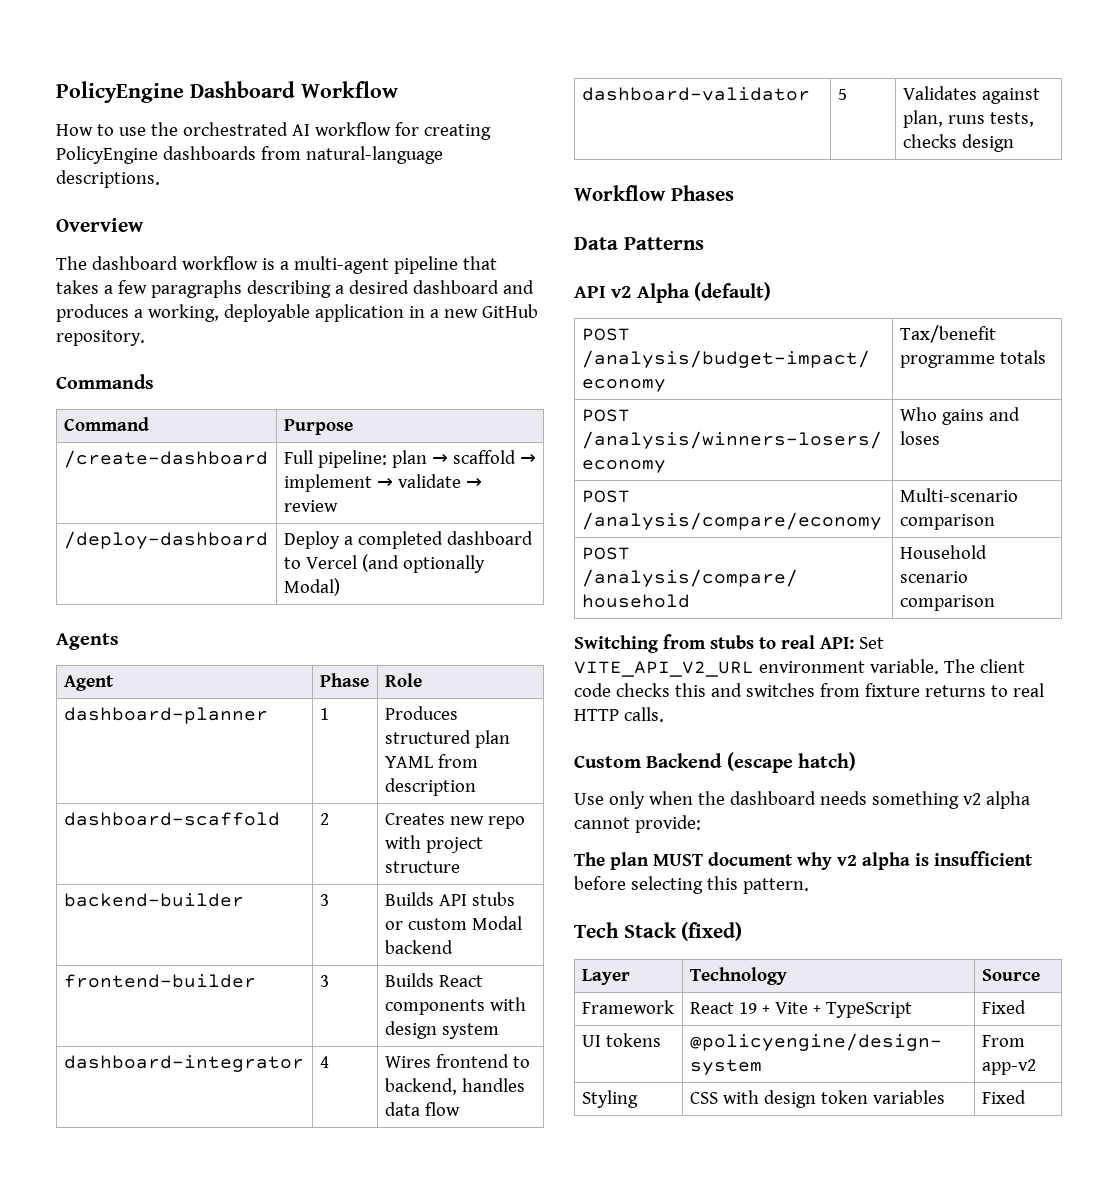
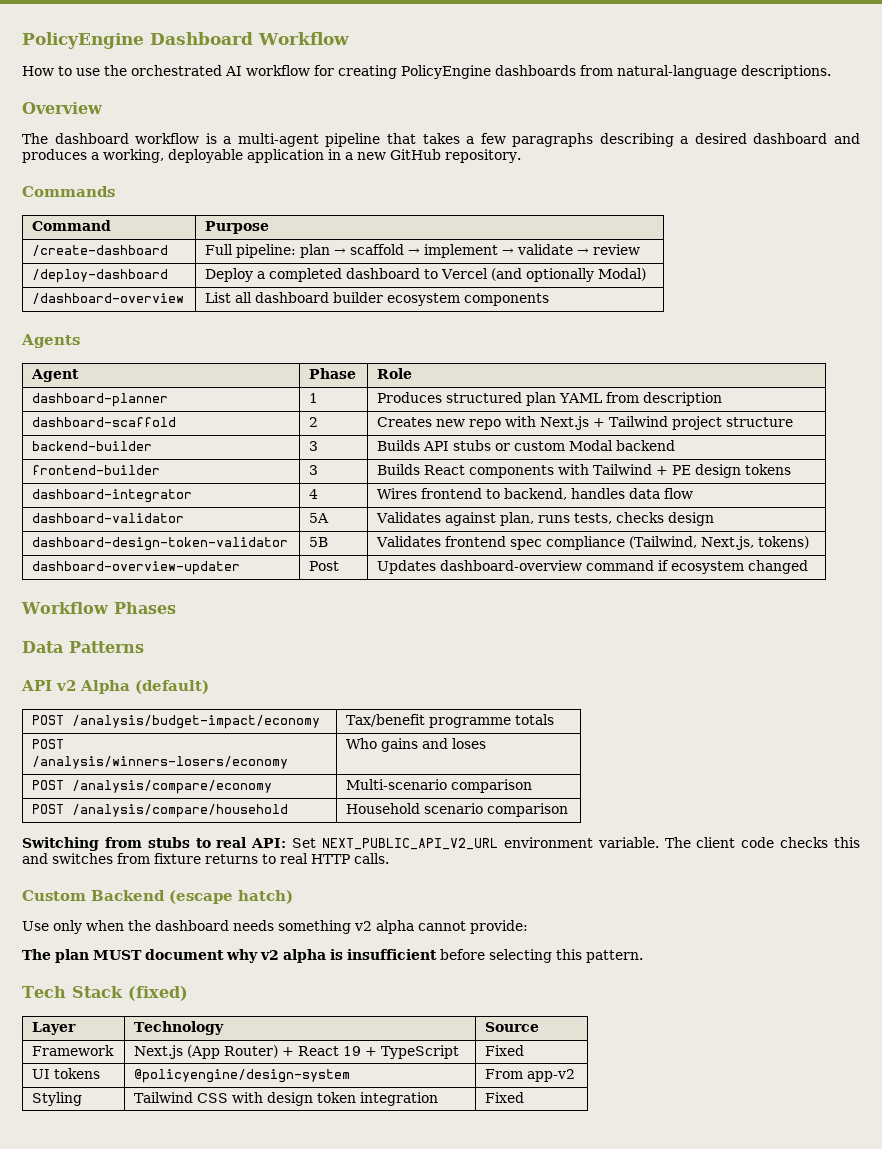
(340, 587) none -> [32,293,185,304] [205,292,550,306] // /dashboard-overview | List all dashboard builder ecosystem components
(421, 842) none -> [540,416,669,430] Next.js + Tailwind
[384,1021,499,1039] design system -> [593,464,792,478] Tailwind + PE design tokens
[837,89,847,100] 5 -> [309,513,330,523] 5A
(1014, 143) none -> [32,537,289,551] [309,537,329,547] [376,536,810,550] [32,561,241,575] [309,561,340,571] [377,560,809,574] // dashboard-design-token-validator | 5B | Validates frontend spec compliance (Tailwind, Next.js, tokens) // dashboard-overview-updater | Post | Updates dashboard-overview command if ecosystem changed
[574,661,754,677] VITE_API_V2_URL -> [322,838,498,850] NEXT_PUBLIC_API_V2_URL
(674, 1007) none -> [134,1045,295,1059] Next.js (App Router) +
[774,1002,821,1014] Vite + -> (378, 1051) none
(638, 1099) none -> [134,1092,194,1103] Tailwind
[872,1090,945,1104] variables -> [360,1092,439,1106] integration

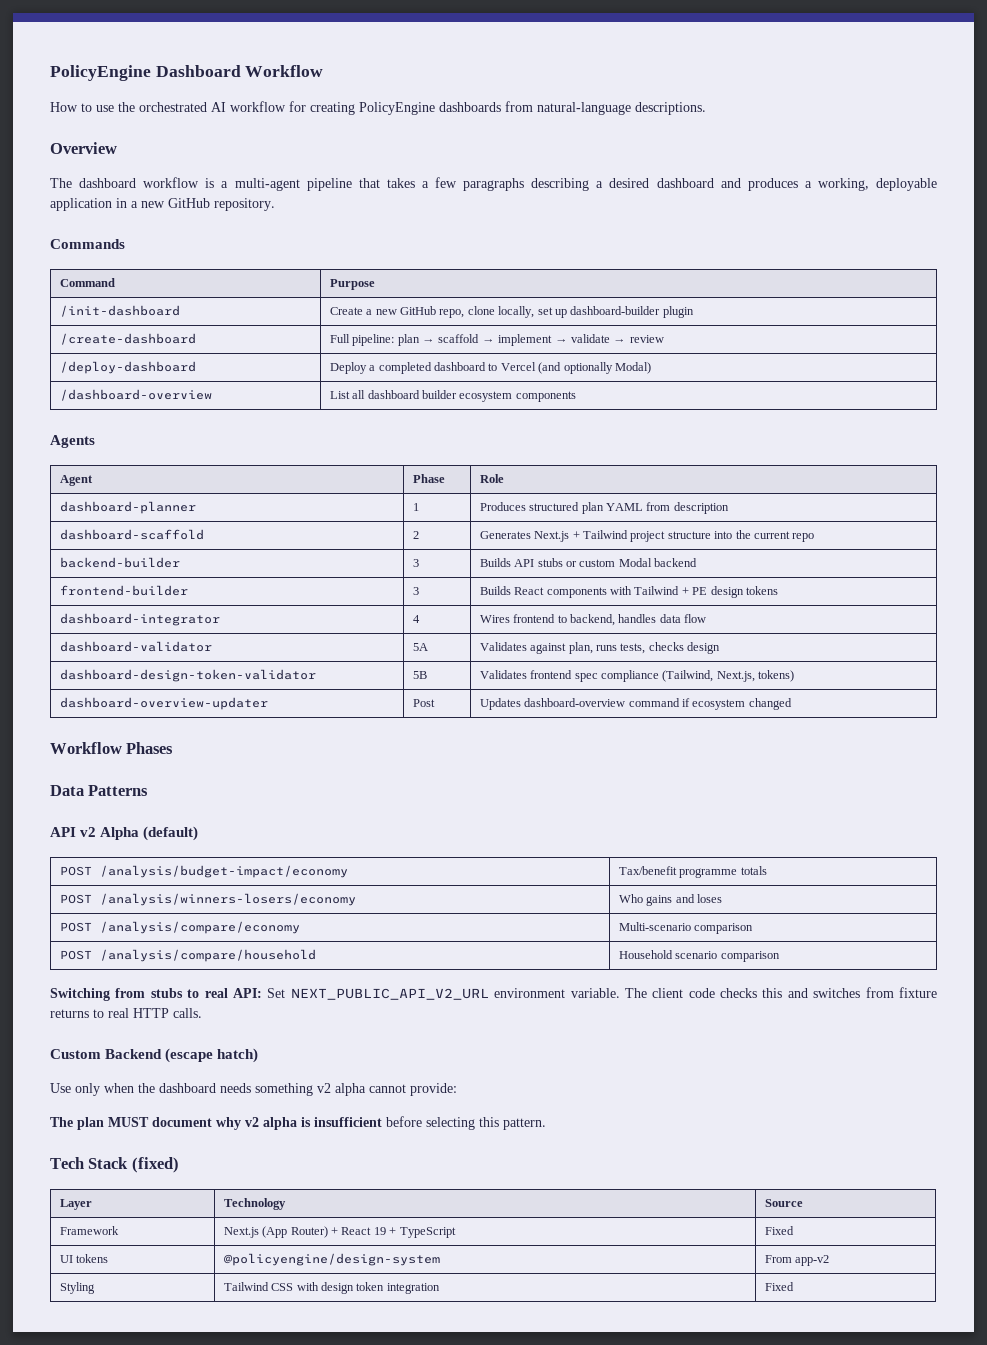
(270, 227) none -> [59,305,180,317] [329,306,694,318] // /init-dashboard | Create a new GitHub repo, clone locally, set up dashboard-builder plugin
[377,416,537,430] Creates new repo with -> [479,531,531,539] Generates
(794, 422) none -> [714,530,815,542] into the current repo

